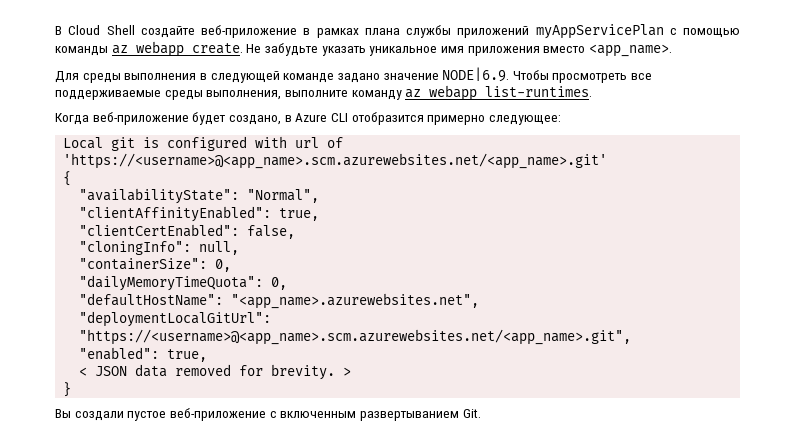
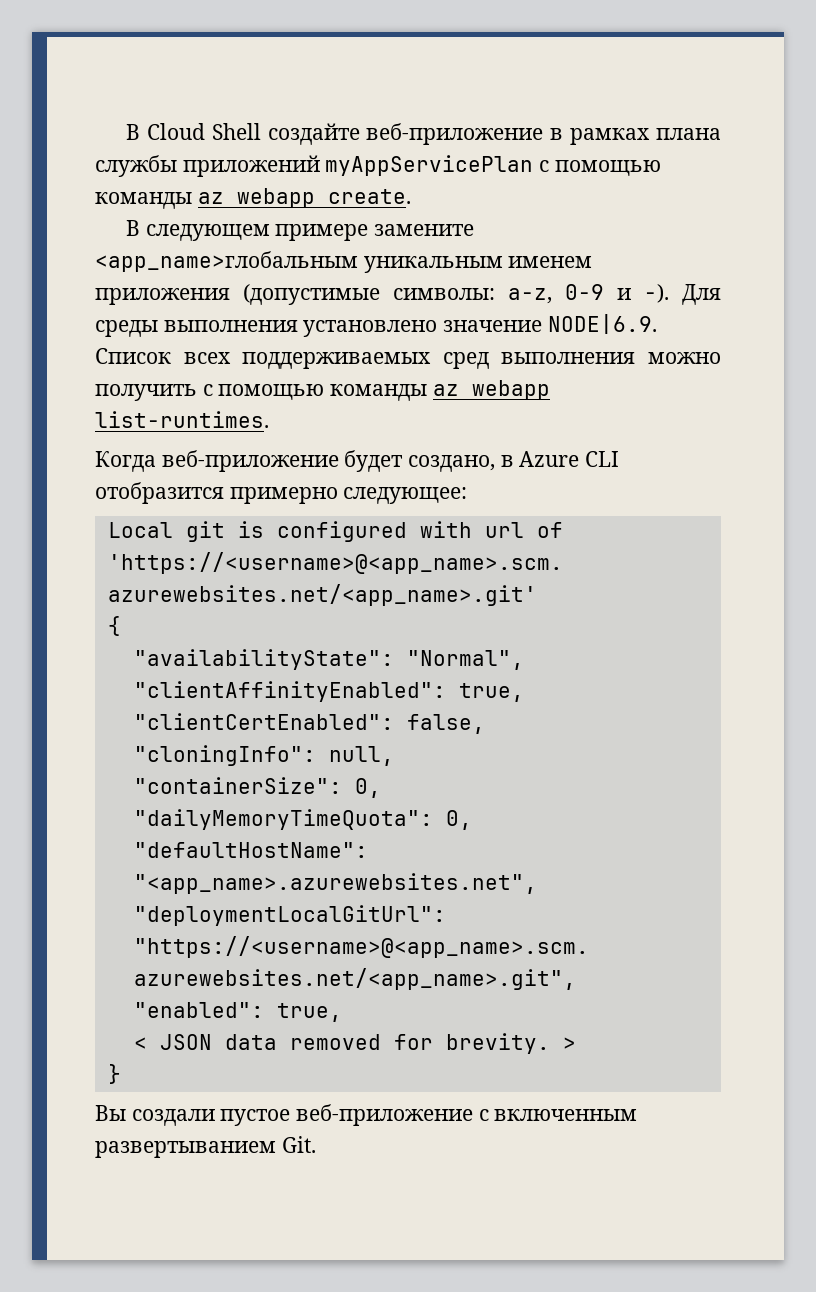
[246,43,672,57] [55,67,653,83] [55,90,402,100] Не забудьте указать уникальное имя приложения вместо <app_name>. // Для среды выполнения в следующей команде задано значение NODE|6.9. Чтобы просмотреть все поддерживаемые среды выполнения, выполните команду -> [126,220,475,241] [95,251,593,273] [95,284,721,305] [95,314,657,337] [95,348,721,369] [95,384,428,401] // В следующем примере замените <app_name>глобальным уникальным именем приложения (допустимые символы: a-z, 0-9 и -). Для среды выполнения установлено значение NODE|6.9. Список всех поддерживаемых сред выполнения можно получить с помощью команды

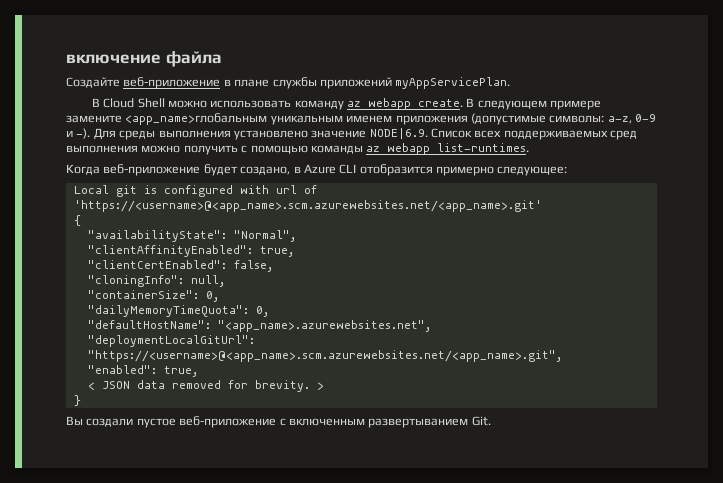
[126,123,721,145] [95,155,661,177] [95,192,192,209] В Cloud Shell создайте веб-приложение в рамках плана службы приложений myAppServicePlan с помощью команды -> [66,51,222,67] [66,77,511,89] [91,98,344,110] включение файла // Создайте веб-приложение в плане службы приложений myAppServicePlan. // В Cloud Shell можно использовать команду
(411, 196) // -> (464, 103) none

